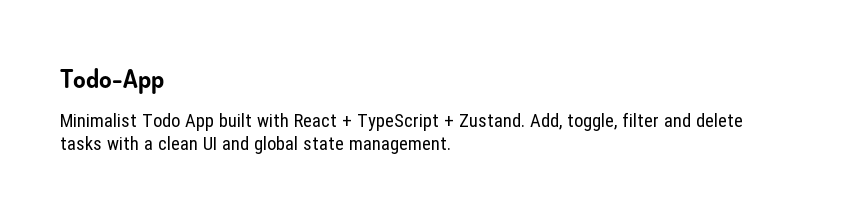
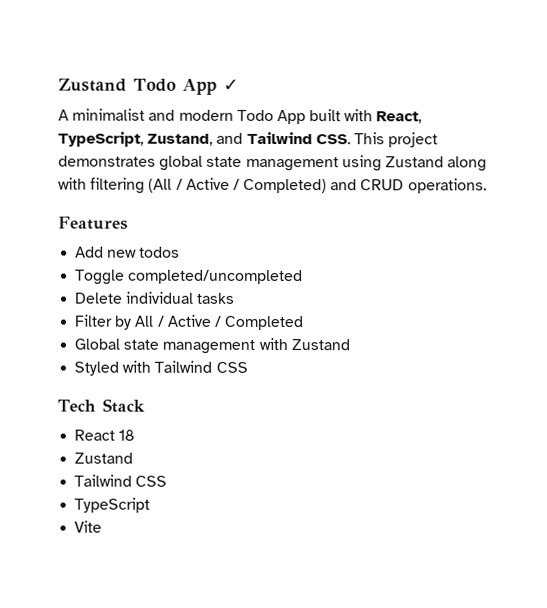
[60,68,164,94] [60,112,743,131] [60,136,451,154] Todo-App // Minimalist Todo App built with React + TypeScript + Zustand. Add, toggle, filter and delete tasks with a clean UI and global state management. -> [58,78,239,95] [58,108,423,125] [58,131,439,148] [58,155,488,172] [58,177,487,194] [58,216,128,230] [75,246,181,258] [75,269,304,285] [75,291,236,304] [74,314,304,331] [74,337,350,354] [74,360,248,376] [57,398,145,413] [74,429,136,441] [74,452,134,464] [74,474,168,487] [74,497,151,513] [74,520,103,533] Zustand Todo App ✓ // A minimalist and modern Todo App built with React, TypeScript, Zustand, and Tailwind CSS. This project demonstrates global state management using Zustand along with filtering (All / Active / Completed) and CRUD operations. // Features // Add new todos // Toggle completed/uncompleted // Delete individual tasks // Filter by All / Active / Completed // Global state management with Zustand // Styled with Tailwind CSS // Tech Stack // React 18 // Zustand // Tailwind CSS // TypeScript // Vite

